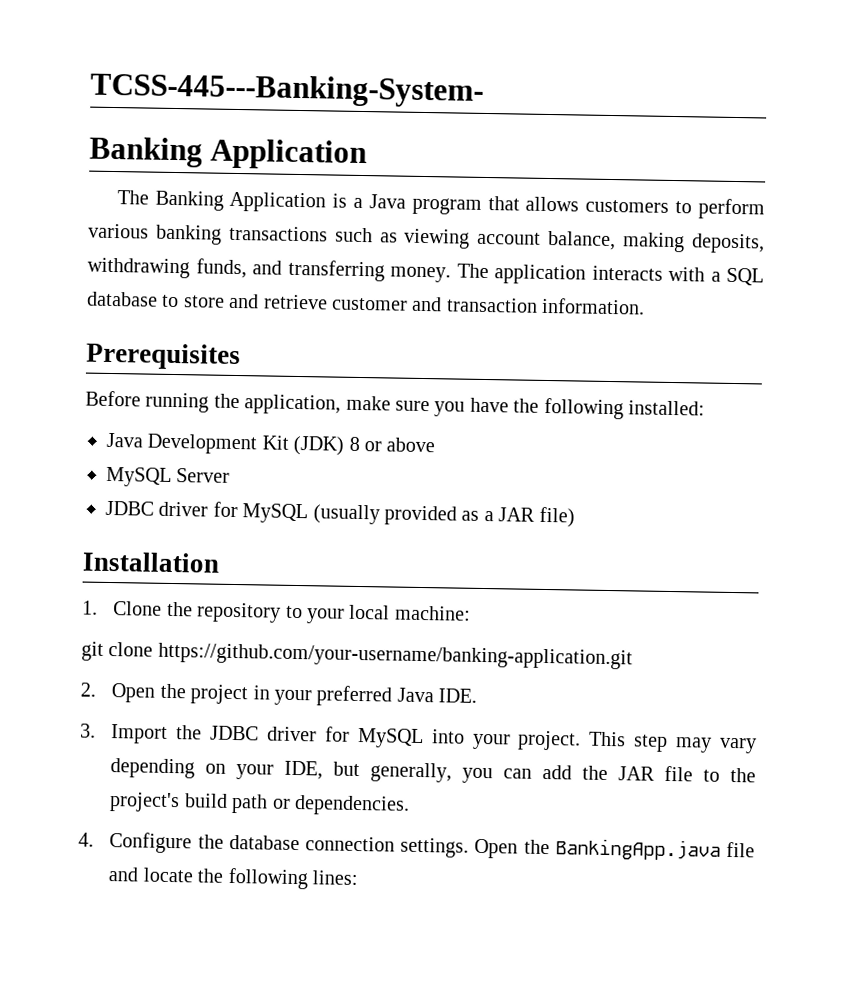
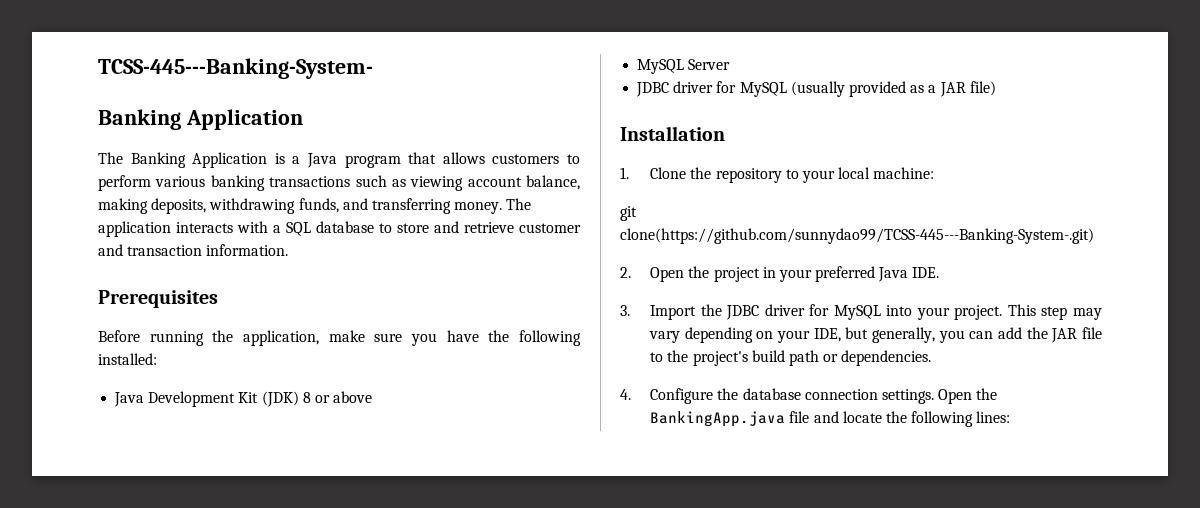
[108,641,633,670] clone https://github.com/your-username/banking-application.git -> [620,228,1094,244] clone(https://github.com/sunnydao99/TCSS-445---Banking-System-.git)

